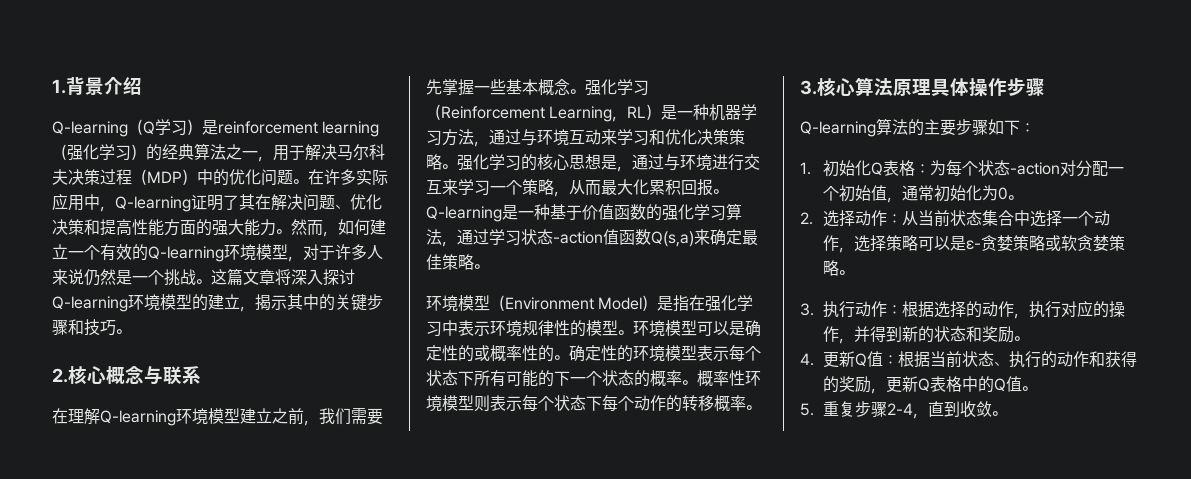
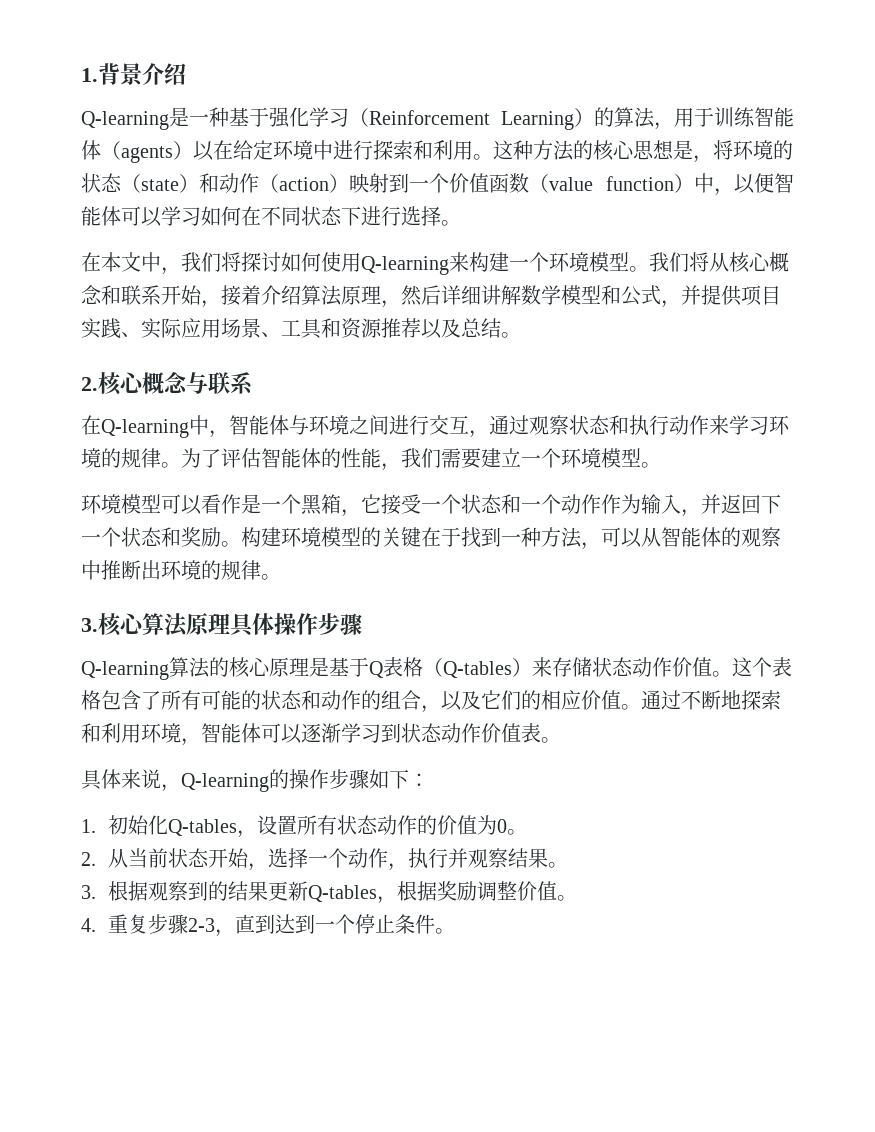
[128,119,380,137] [52,143,385,162] [52,169,388,186] [52,193,382,212] [52,219,386,237] [52,244,383,262] [52,268,355,286] [52,294,383,312] [52,319,116,336] （Q学习）是reinforcement learning（强化学习）的经典算法之一，用于解决马尔科夫决策过程（MDP）中的优化问题。在许多实际应用中，Q-learning证明了其在解决问题、优化决策和提高性能方面的强大能力。然而，如何建立一个有效的Q-learning环境模型，对于许多人来说仍然是一个挑战。这篇文章将深入探讨Q-learning环境模型的建立，揭示其中的关键步骤和技巧 -> [169,107,794,130] [81,140,793,163] [81,173,794,196] [81,206,461,227] [81,252,789,275] [81,285,781,308] [81,318,501,339] 是一种基于强化学习（Reinforcement Learning）的算法，用于训练智能体（agents）以在给定环境中进行探索和利用。这种方法的核心思想是，将环境的状态（state）和动作（action）映射到一个价值函数（value function）中，以便智能体可以学习如何在不同状态下进行选择。 // 在本文中，我们将探讨如何使用Q-learning来构建一个环境模型。我们将从核心概念和联系开始，接着介绍算法原理，然后详细讲解数学模型和公式，并提供项目实践、实际应用场景、工具和资源推荐以及总结
[68,408,383,426] [426,79,649,96] [426,104,758,122] [426,129,745,147] [426,154,760,172] [426,179,728,197] [426,203,742,222] [426,229,758,247] [426,254,489,270] [426,295,754,312] [426,320,761,337] [426,345,761,362] [426,370,761,387] [426,395,746,412] 理解Q-learning环境模型建立之前，我们需要先掌握一些基本概念。强化学习（Reinforcement Learning，RL）是一种机器学习方法，通过与环境互动来学习和优化决策策略。强化学习的核心思想是，通过与环境进行交互来学习一个策略，从而最大化累积回报。Q-learning是一种基于价值函数的强化学习算法，通过学习状态-action值函数Q(s,a)来确定最佳策略。 // 环境模型（Environment Model）是指在强化学习中表示环境规律性的模型。环境模型可以是确定性的或概率性的。确定性的环境模型表示每个状态下所有可能的下一个状态的概率。概率性环境模型则表示每个状态下每个动作的转移概率 -> [101,415,790,438] [81,448,661,471] [81,494,781,517] [81,527,781,550] [81,560,261,580] Q-learning中，智能体与环境之间进行交互，通过观察状态和执行动作来学习环境的规律。为了评估智能体的性能，我们需要建立一个环境模型。 // 环境模型可以看作是一个黑箱，它接受一个状态和一个动作作为输入，并返回下一个状态和奖励。构建环境模型的关键在于找到一种方法，可以从智能体的观察中推断出环境的规律
[924,119,956,136] 主要 -> [229,657,792,678] [81,690,781,713] [81,723,561,746] [81,769,329,792] 核心原理是基于Q表格（Q-tables）来存储状态动作价值。这个表格包含了所有可能的状态和动作的组合，以及它们的相应价值。通过不断地探索和利用环境，智能体可以逐渐学习到状态动作价值表。 // 具体来说，Q-learning的操作
[870,160,1124,177] [822,185,982,203] Q表格：为每个状态-action对分配一个初始值，通常初始化 -> [168,815,478,838] Q-tables，设置所有状态动作的价值
[822,210,902,227] 选择动作： -> (96, 859) none
[981,210,1030,226] 集合中 -> [208,848,269,871] 开始，
[853,235,1125,252] [822,260,854,276] [800,300,1125,319] [822,326,1029,344] [800,351,1137,368] [822,376,1006,394] 选择策略可以是ε-贪婪策略或软贪婪策略。 // 3.执行动作：根据选择的动作，执行对应的操作，并得到新的状态和奖励。 // 4.更新Q值：根据当前状态、执行的动作和获得的奖励，更新Q表格中的Q -> [408,848,569,869] [81,881,538,904] 执行并观察结果。 // 3.根据观察到的结果更新Q-tables，根据奖励调整价
[800,403,814,416] 5. -> [81,918,96,932] 4.
[886,401,992,419] 2-4，直到收敛 -> [188,914,436,937] 2-3，直到达到一个停止条件

